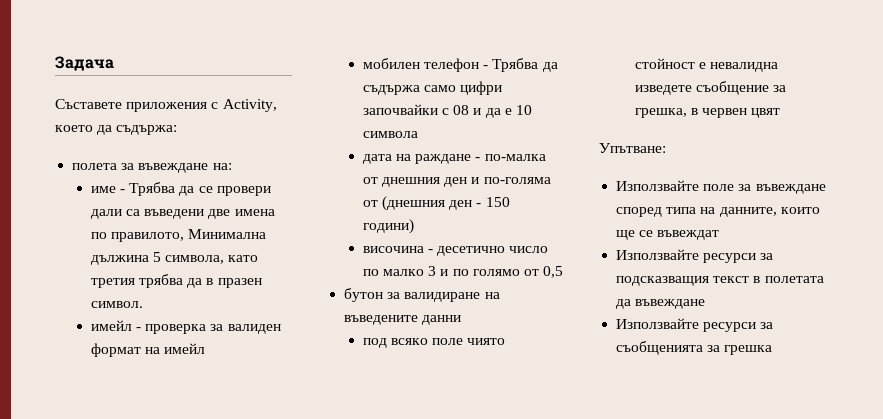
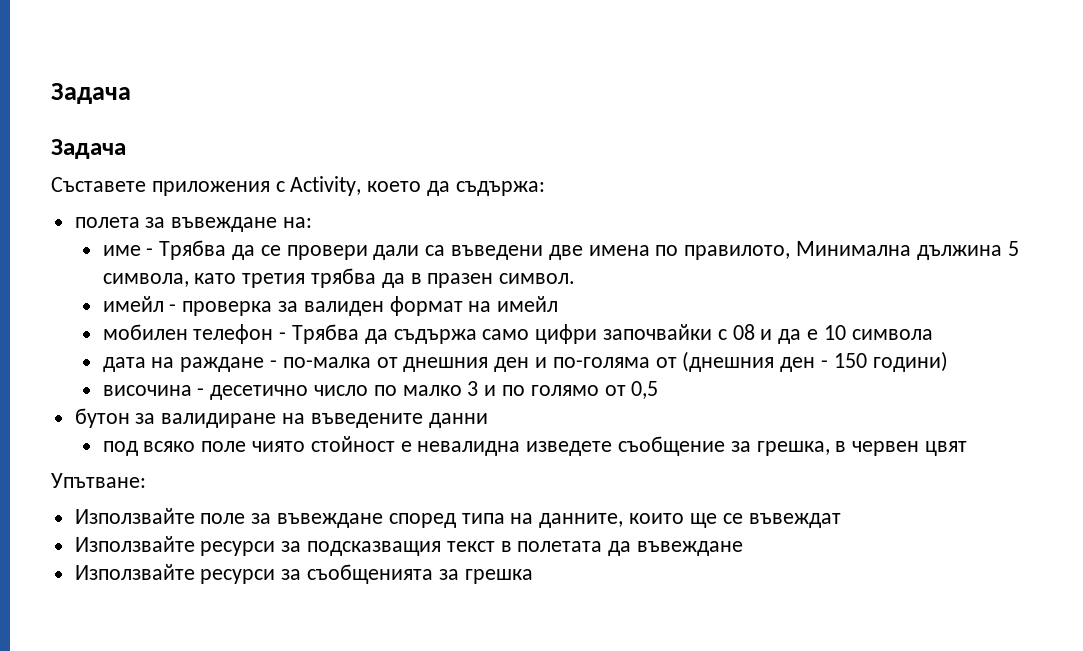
[55,56,114,71] Задача -> [51,83,131,104] [51,139,126,159] Задача // Задача

